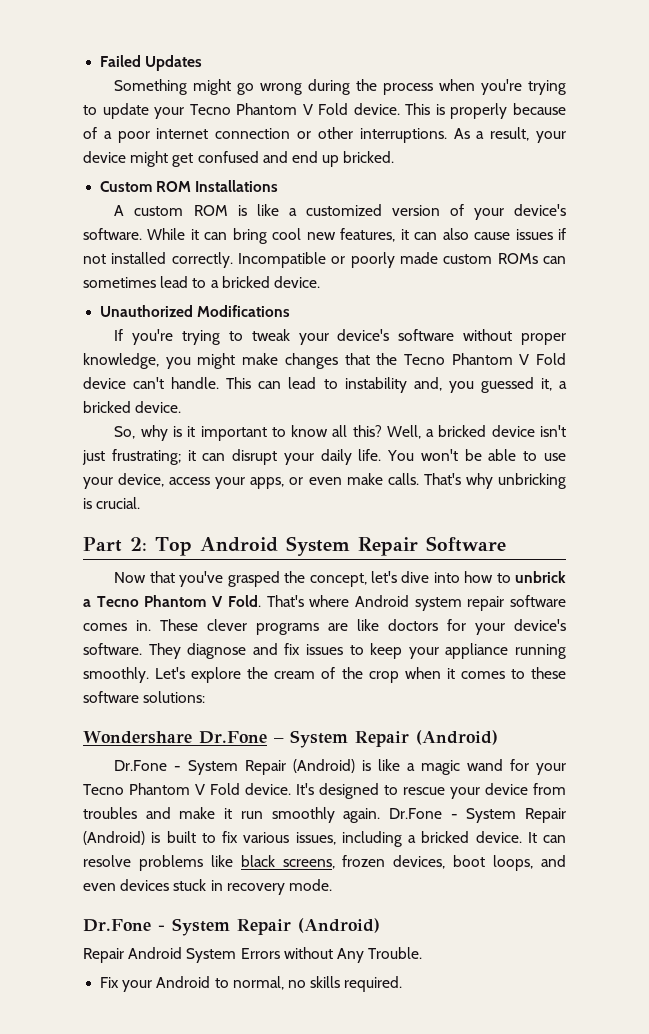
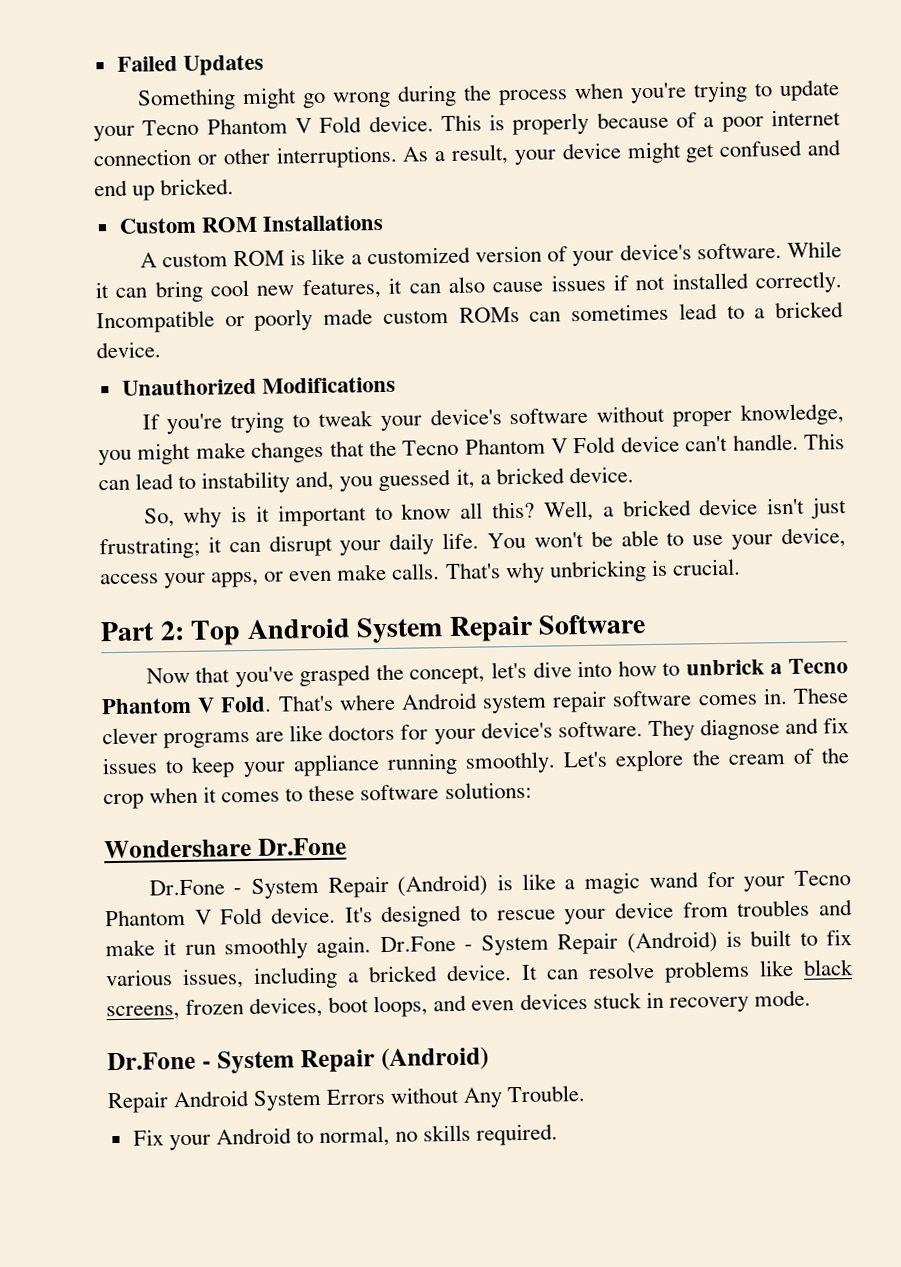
[273,730,498,748] – System Repair (Android) -> (347, 846) none

